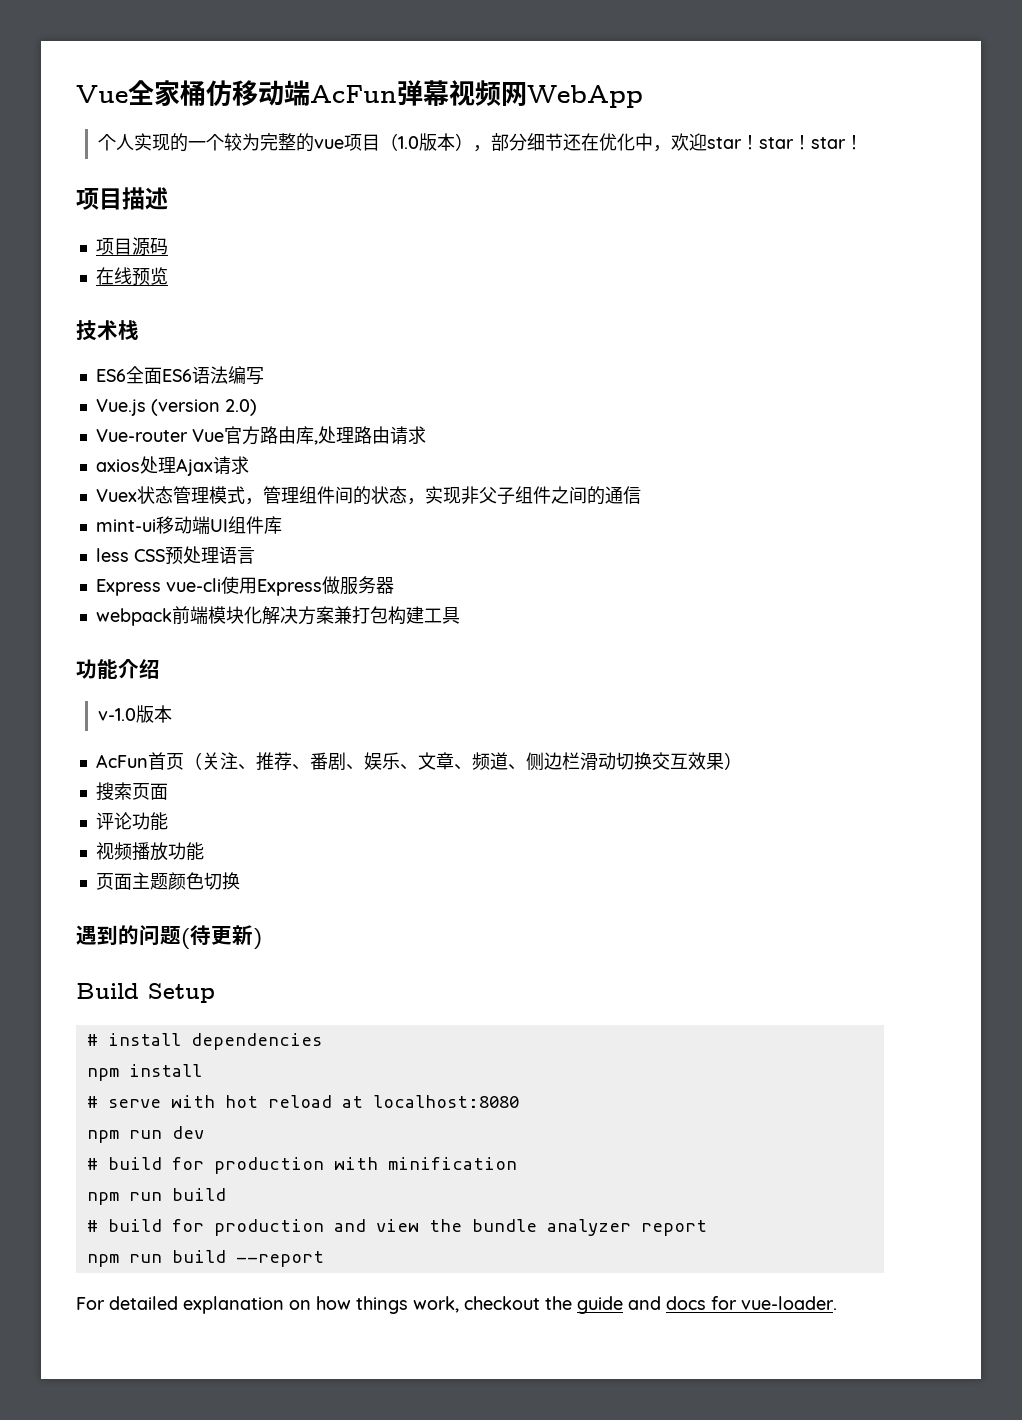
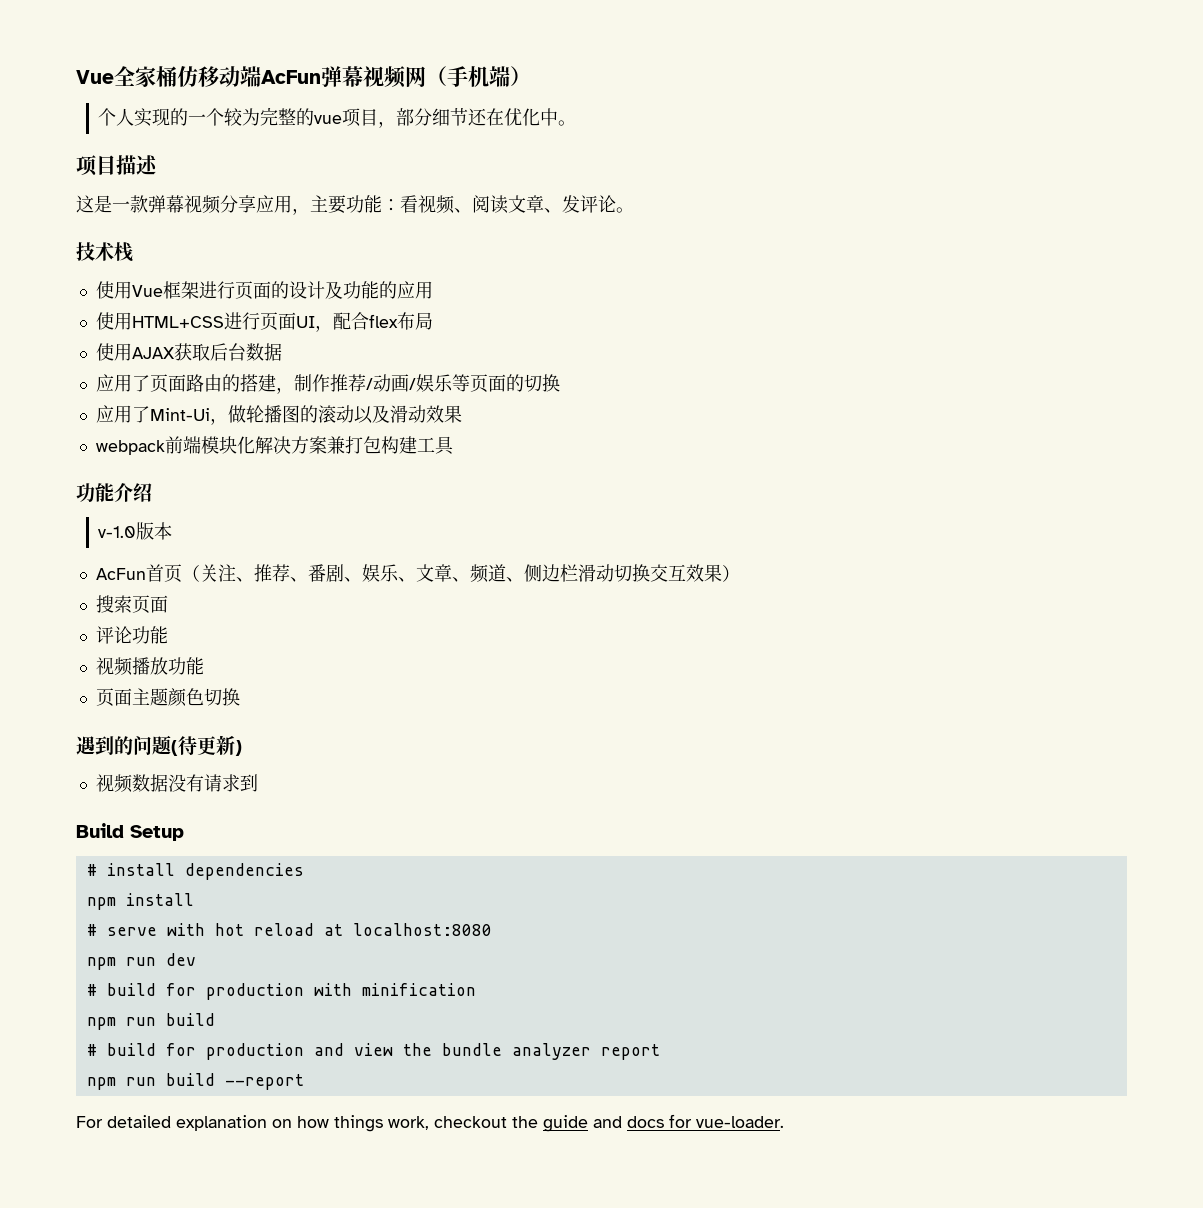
[527,85,643,108] WebApp -> [426,66,531,87] （手机端）
[379,133,473,151] （1.0版本） -> (379, 117) none
[652,133,863,152] [76,187,168,210] [95,237,168,256] [95,267,168,286] [76,320,139,341] [95,366,264,385] [95,399,257,416] [95,426,426,445] [95,456,249,476] [95,486,641,505] [95,516,282,534] [95,546,255,565] [95,576,394,596] ，欢迎star！star！star！ // 项目描述 // 项目源码 // 在线预览 // 技术栈 // ES6全面ES6语法编写 // Vue.js (version 2.0) // Vue-router Vue官方路由库,处理路由请求 // axios处理Ajax请求 // Vuex状态管理模式，管理组件间的状态，实现非父子组件之间的通信 // mint-ui移动端UI组件库 // less CSS预处理语言 // Express vue-cli使用Express做服务器 -> [558,120,577,126] [76,155,158,176] [76,195,634,215] [76,242,133,262] [95,281,433,300] [95,312,433,332] [95,343,282,361] [95,374,560,394] [95,405,462,425] 。 // 项目描述 // 这是一款弹幕视频分享应用，主要功能：看视频、阅读文章、发评论。 // 技术栈 // 使用Vue框架进行页面的设计及功能的应用 // 使用HTML+CSS进行页面UI，配合flex布局 // 使用AJAX获取后台数据 // 应用了页面路由的搭建，制作推荐/动画/娱乐等页面的切换 // 应用了Mint-Ui，做轮播图的滚动以及滑动效果
(262, 939) none -> [95,774,258,793] // 视频数据没有请求到

